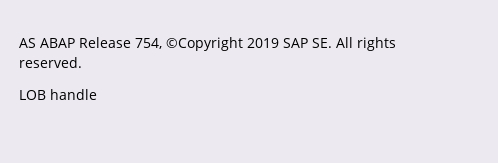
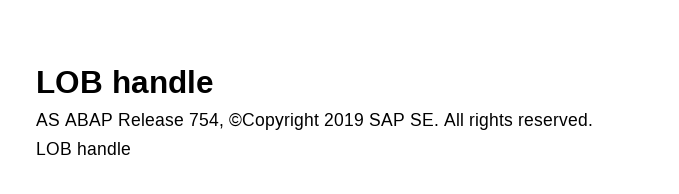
(19, 43) none -> [36,70,214,93] LOB handle //

